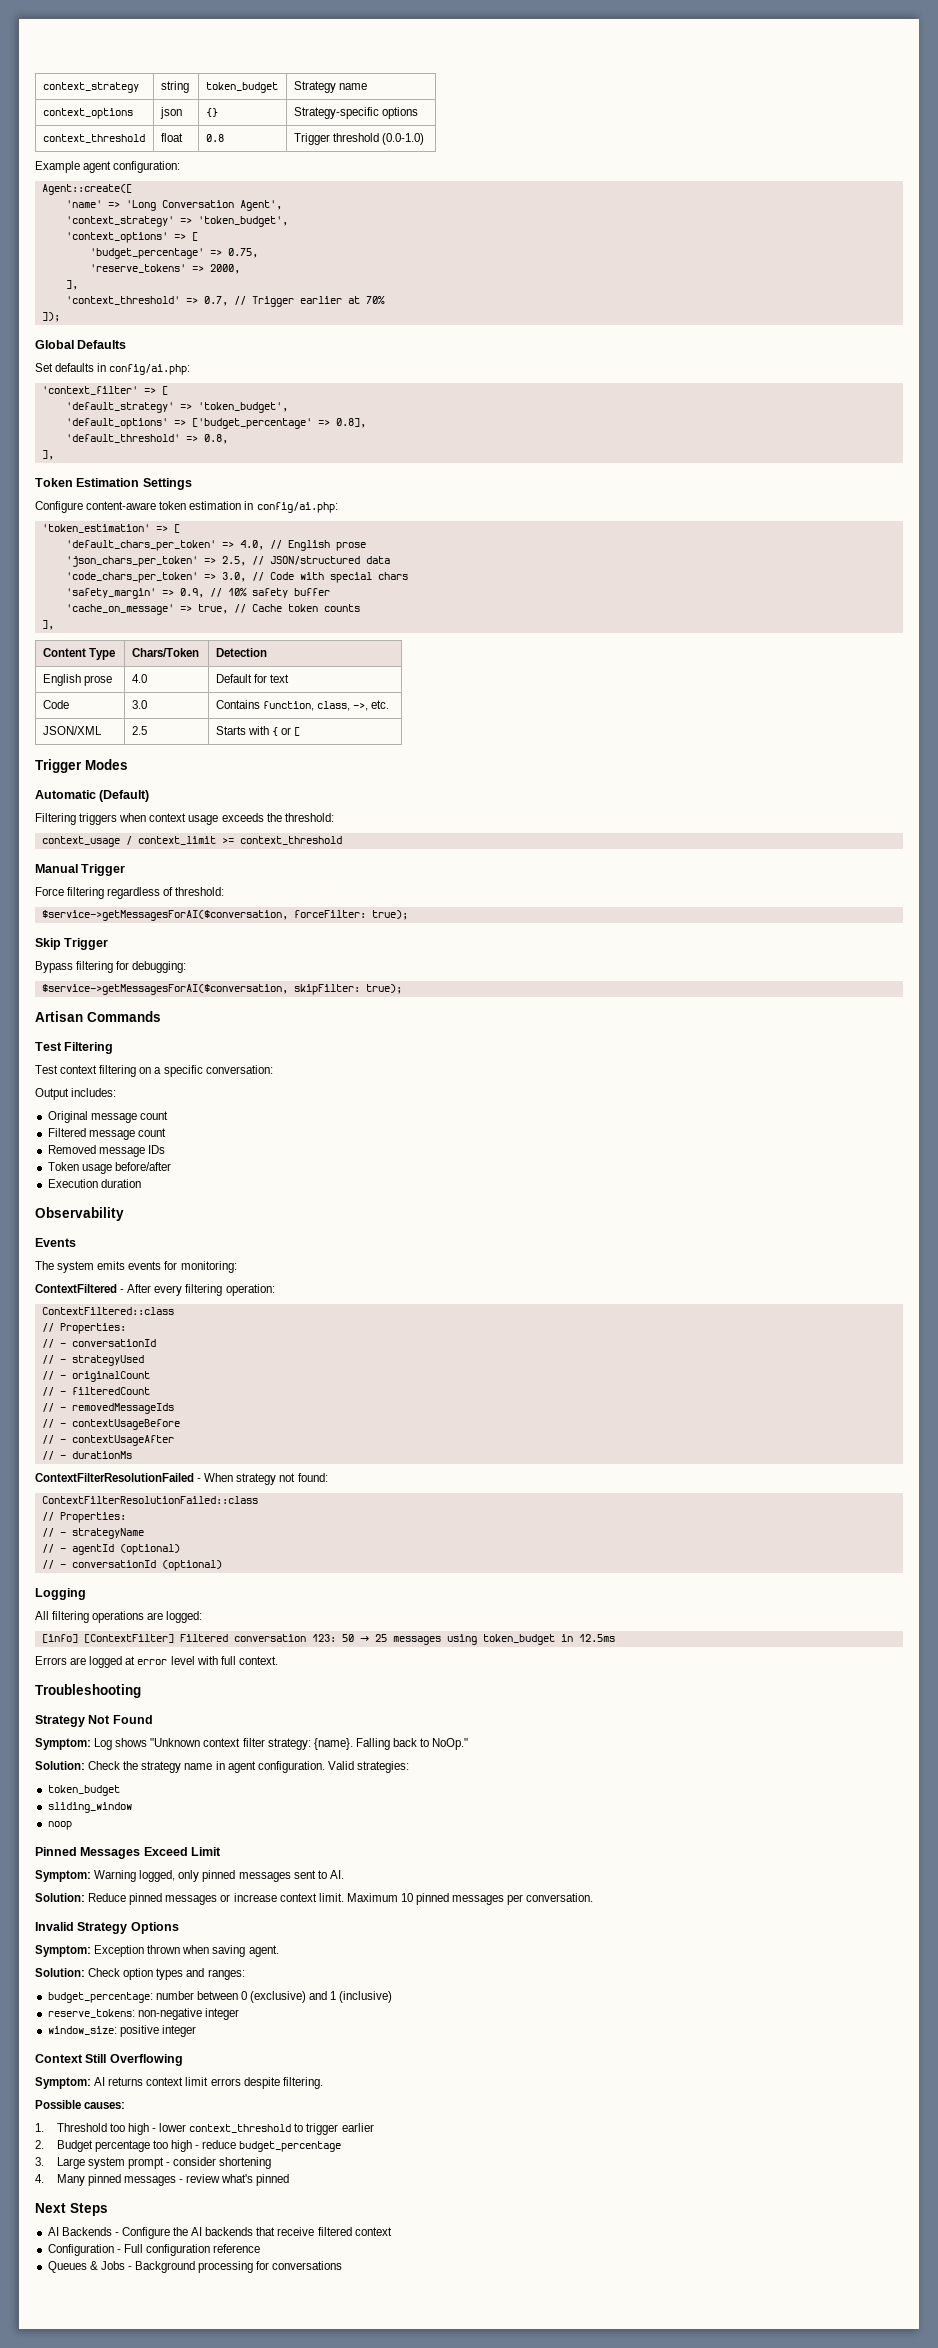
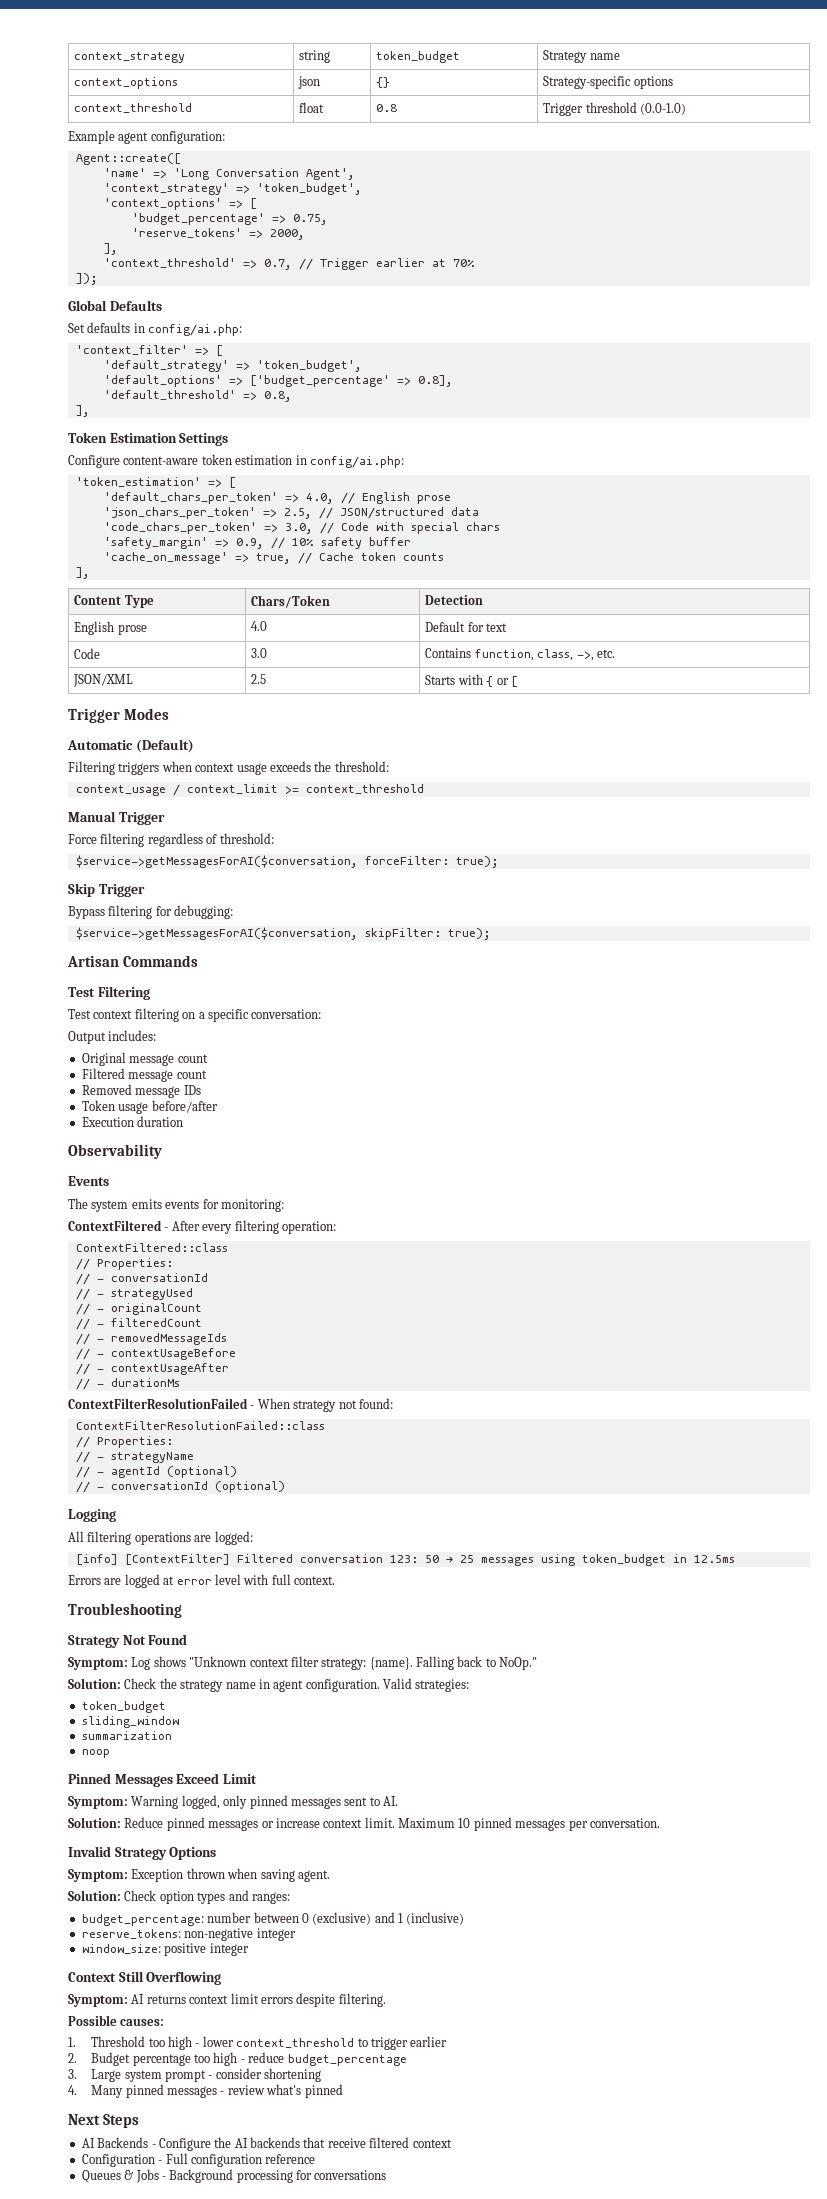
(132, 1807) none -> [81,1731,172,1740] // summarization

